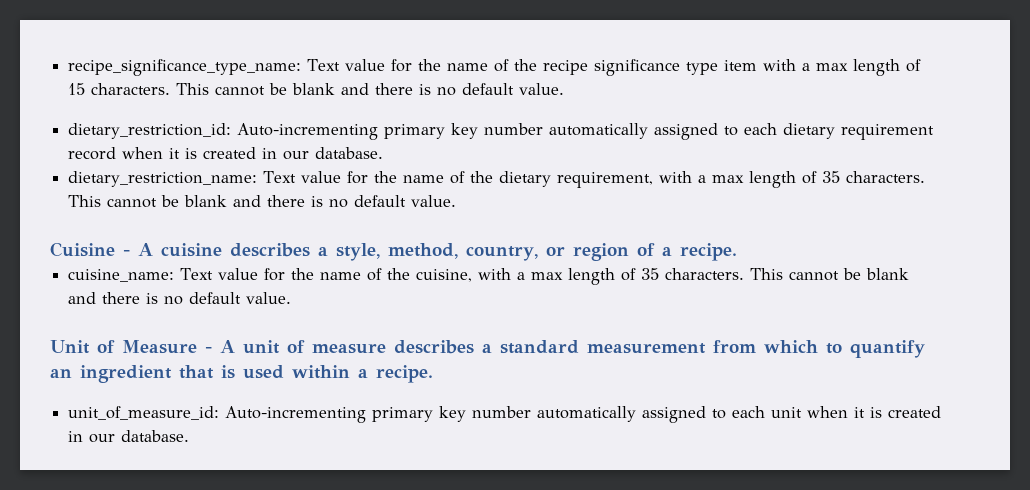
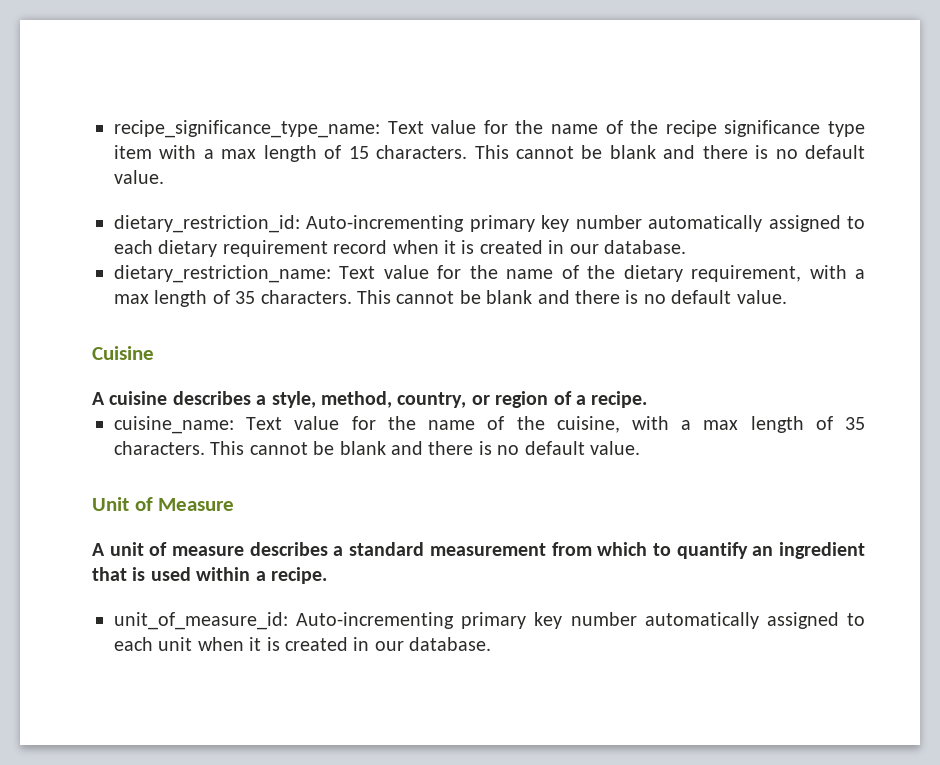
[123,250,130,256] - -> (154, 353) //
[205,347,212,353] - -> (235, 504) //

